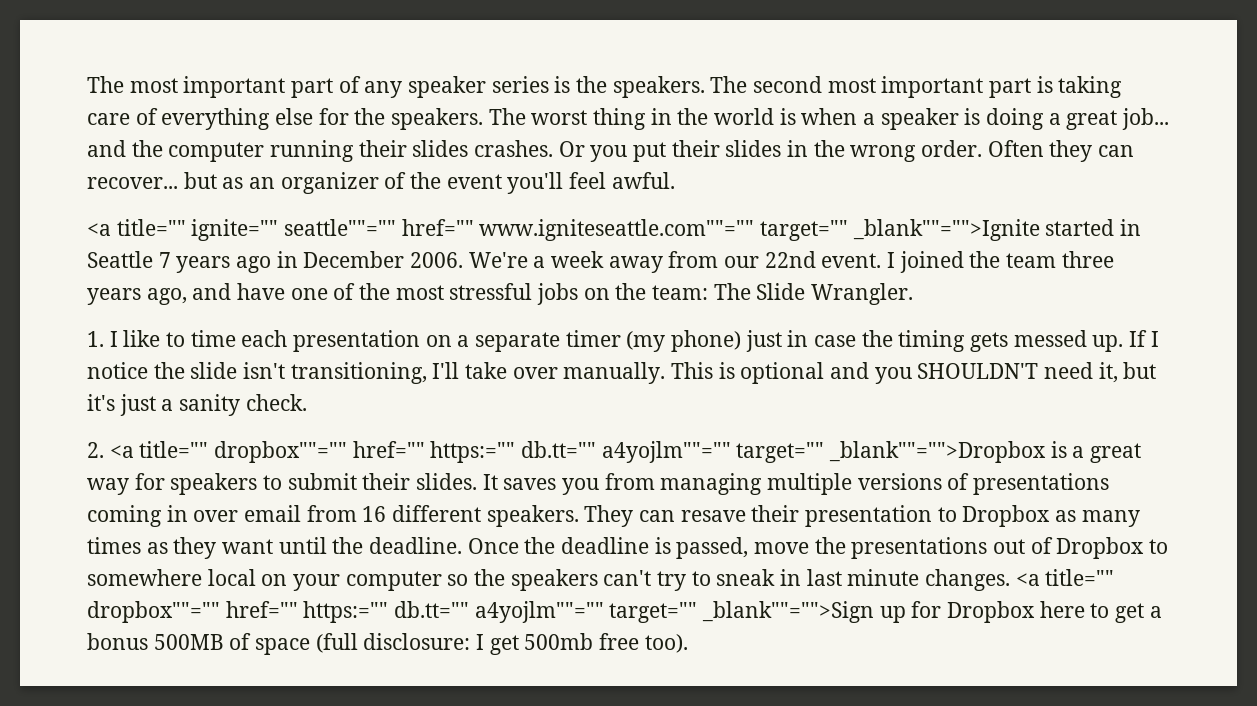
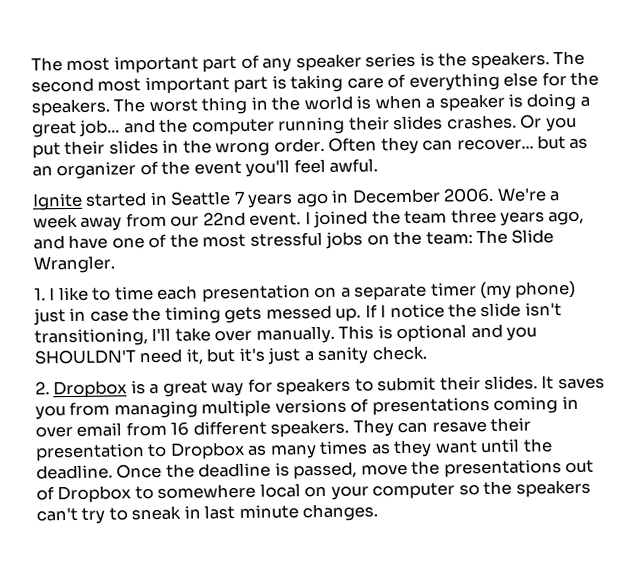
[87,219,1040,241] <a title="" ignite="" seattle""="" href="" www.igniteseattle.com""="" target="" _blank""="">Ignite -> [32,192,83,211] Ignite
[109,441,1047,463] <a title="" dropbox""="" href="" https:="" db.tt="" a4yojlm""="" target="" _blank""="">Dropbox -> [53,380,128,399] Dropbox
[1015,569,1115,586] [87,601,1162,623] [87,633,688,655] <a title="" dropbox""="" href="" https:="" db.tt="" a4yojlm""="" target="" _blank""="">Sign up for Dropbox here to get a bonus 500MB of space (full disclosure: I get 500mb free too). -> (379, 512) none

